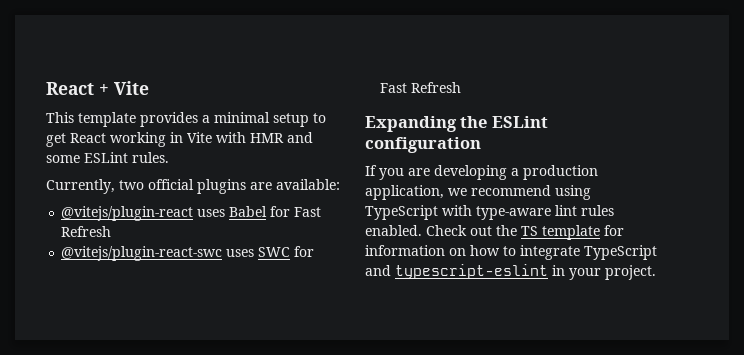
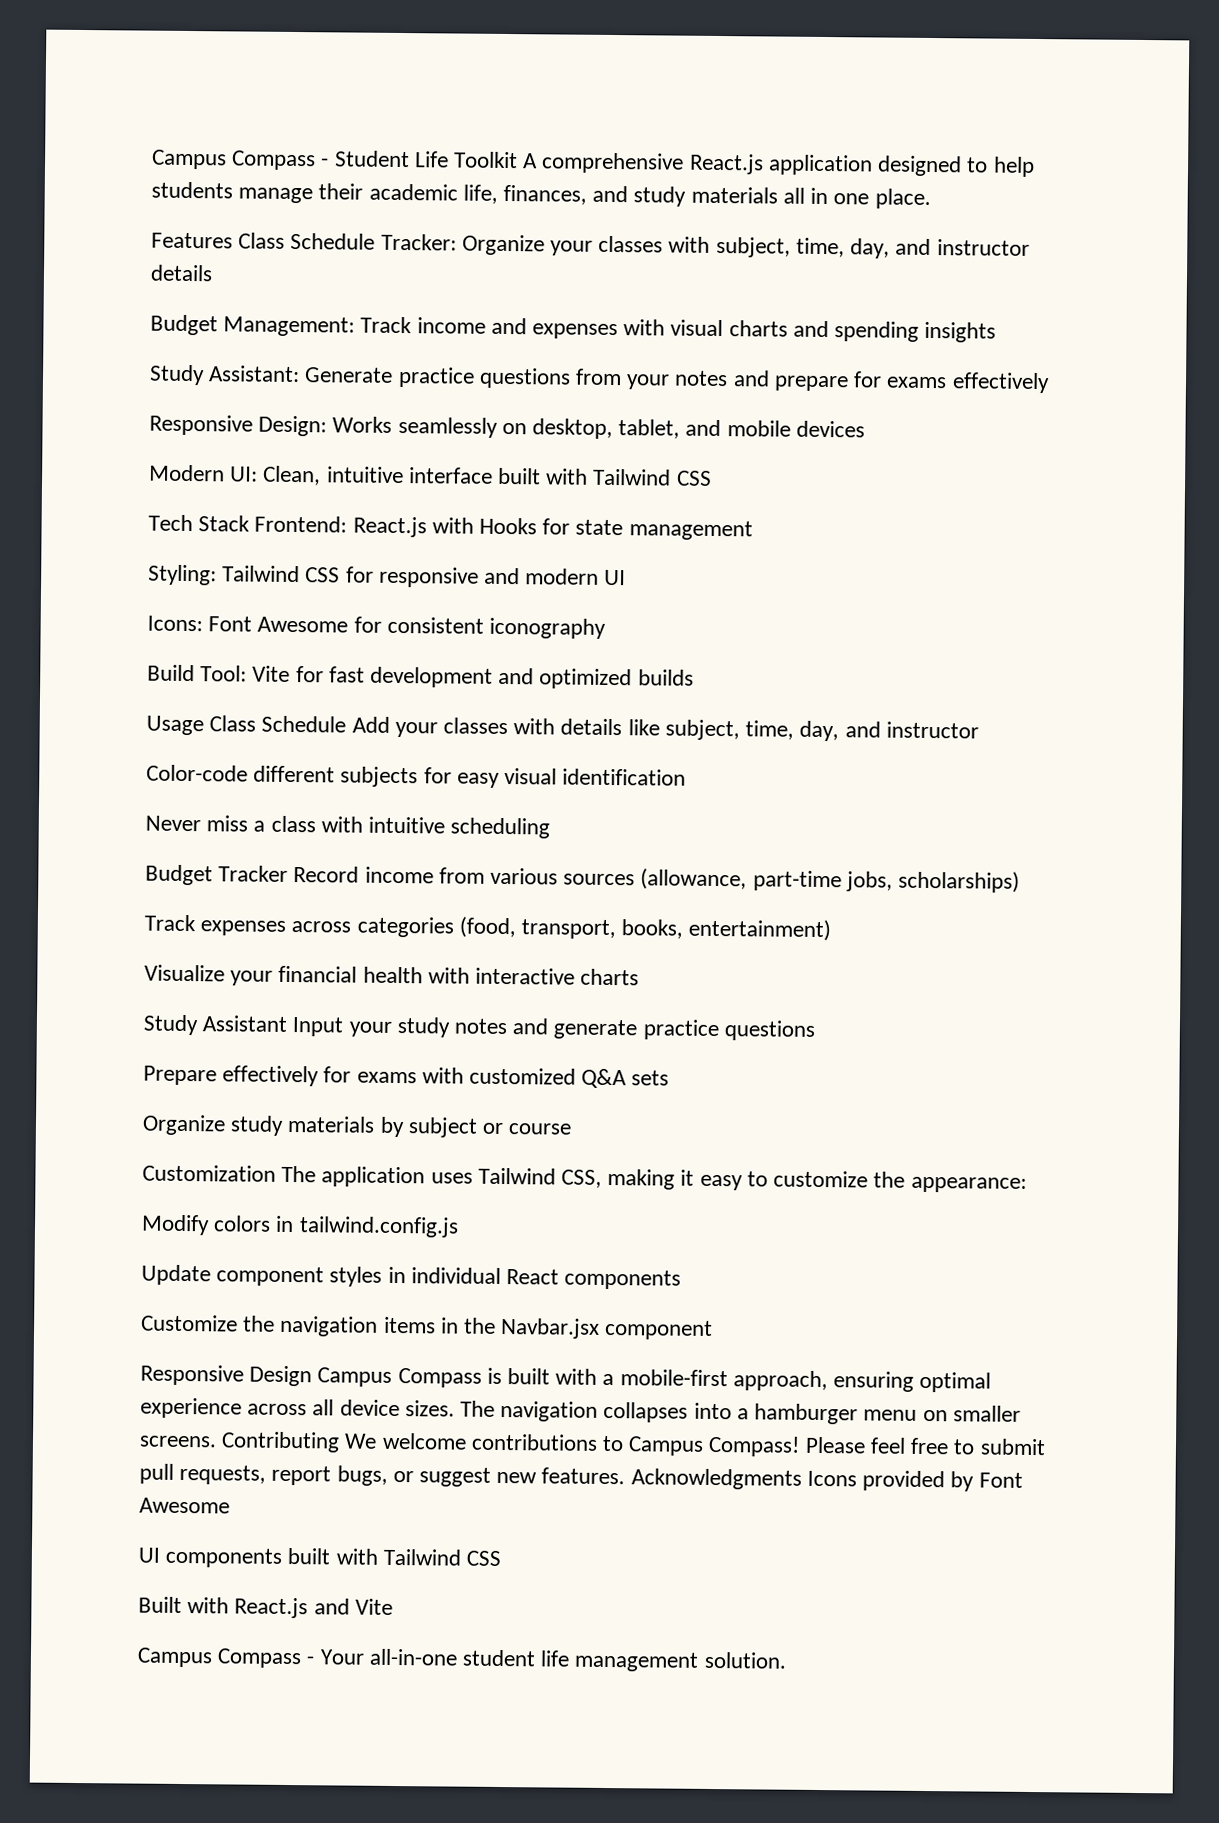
[46,81,149,95] [46,112,326,127] [46,132,313,147] [46,152,169,163] [46,179,340,194] [61,206,322,221] [61,226,112,237] [61,246,315,261] [380,82,462,93] [365,116,548,132] [365,137,481,153] [365,165,598,180] [365,185,591,200] [365,205,614,220] [365,225,624,240] [365,245,657,260] [365,264,656,280] React + Vite // This template provides a minimal setup to get React working in Vite with HMR and some ESLint rules. // Currently, two official plugins are available: // @vitejs/plugin-react uses Babel for Fast Refresh // @vitejs/plugin-react-swc uses SWC for Fast Refresh // Expanding the ESLint configuration // If you are developing a production application, we recommend using TypeScript with type-aware lint rules enabled. Check out the TS template for information on how to integrate TypeScript and typescript-eslint in your project. -> [151,149,1035,177] [151,181,931,209] [151,232,1030,259] [150,264,213,282] [150,314,997,343] [149,364,1050,394] [149,414,865,440] [149,464,712,486] [148,514,753,541] [148,564,627,588] [147,615,607,639] [147,664,694,690] [146,715,979,742] [146,764,687,788] [145,815,551,839] [145,864,1021,893] [144,914,832,942] [144,964,640,986] [143,1014,815,1041] [143,1065,670,1089] [142,1114,572,1138] [142,1164,1027,1193] [141,1214,459,1238] [141,1264,682,1290] [141,1314,714,1340] [140,1364,992,1393] [140,1397,1021,1425] [139,1431,1046,1457] [139,1463,1023,1492] [139,1497,230,1514] [138,1547,502,1568] [138,1596,393,1619] [137,1647,787,1672] Campus Compass - Student Life Toolkit A comprehensive React.js application designed to help students manage their academic life, finances, and study materials all in one place. // Features Class Schedule Tracker: Organize your classes with subject, time, day, and instructor details // Budget Management: Track income and expenses with visual charts and spending insights // Study Assistant: Generate practice questions from your notes and prepare for exams effectively // Responsive Design: Works seamlessly on desktop, tablet, and mobile devices // Modern UI: Clean, intuitive interface built with Tailwind CSS // Tech Stack Frontend: React.js with Hooks for state management // Styling: Tailwind CSS for responsive and modern UI // Icons: Font Awesome for consistent iconography // Build Tool: Vite for fast development and optimized builds // Usage Class Schedule Add your classes with details like subject, time, day, and instructor // Color-code different subjects for easy visual identification // Never miss a class with intuitive scheduling // Budget Tracker Record income from various sources (allowance, part-time jobs, scholarships) // Track expenses across categories (food, transport, books, entertainment) // Visualize your financial health with interactive charts // Study Assistant Input your study notes and generate practice questions // Prepare effectively for exams with customized Q&A sets // Organize study materials by subject or course // Customization The application uses Tailwind CSS, making it easy to customize the appearance: // Modify colors in tailwind.config.js // Update component styles in individual React components // Customize the navigation items in the Navbar.jsx component // Responsive Design Campus Compass is built with a mobile-first approach, ensuring optimal experience across all device sizes. The navigation collapses into a hamburger menu on smaller screens. Contributing We welcome contributions to Campus Compass! Please feel free to submit pull requests, report bugs, or suggest new features. Acknowledgments Icons provided by Font Awesome // UI components built with Tailwind CSS // Built with React.js and Vite // Campus Compass - Your all-in-one student life management solution.

